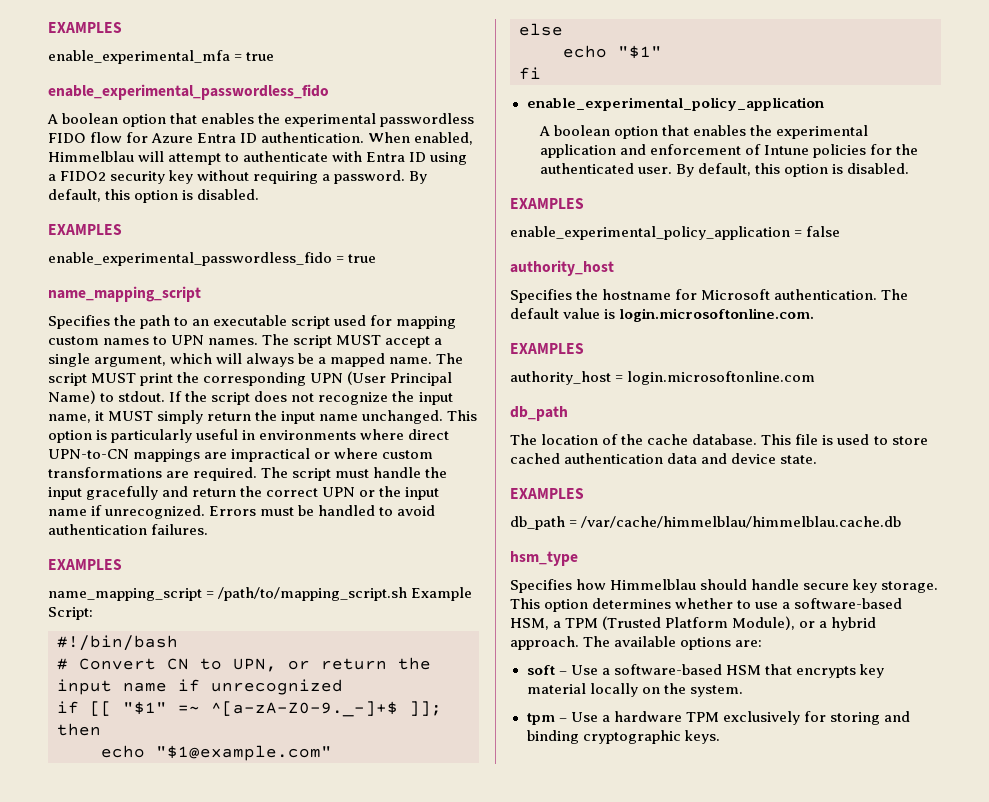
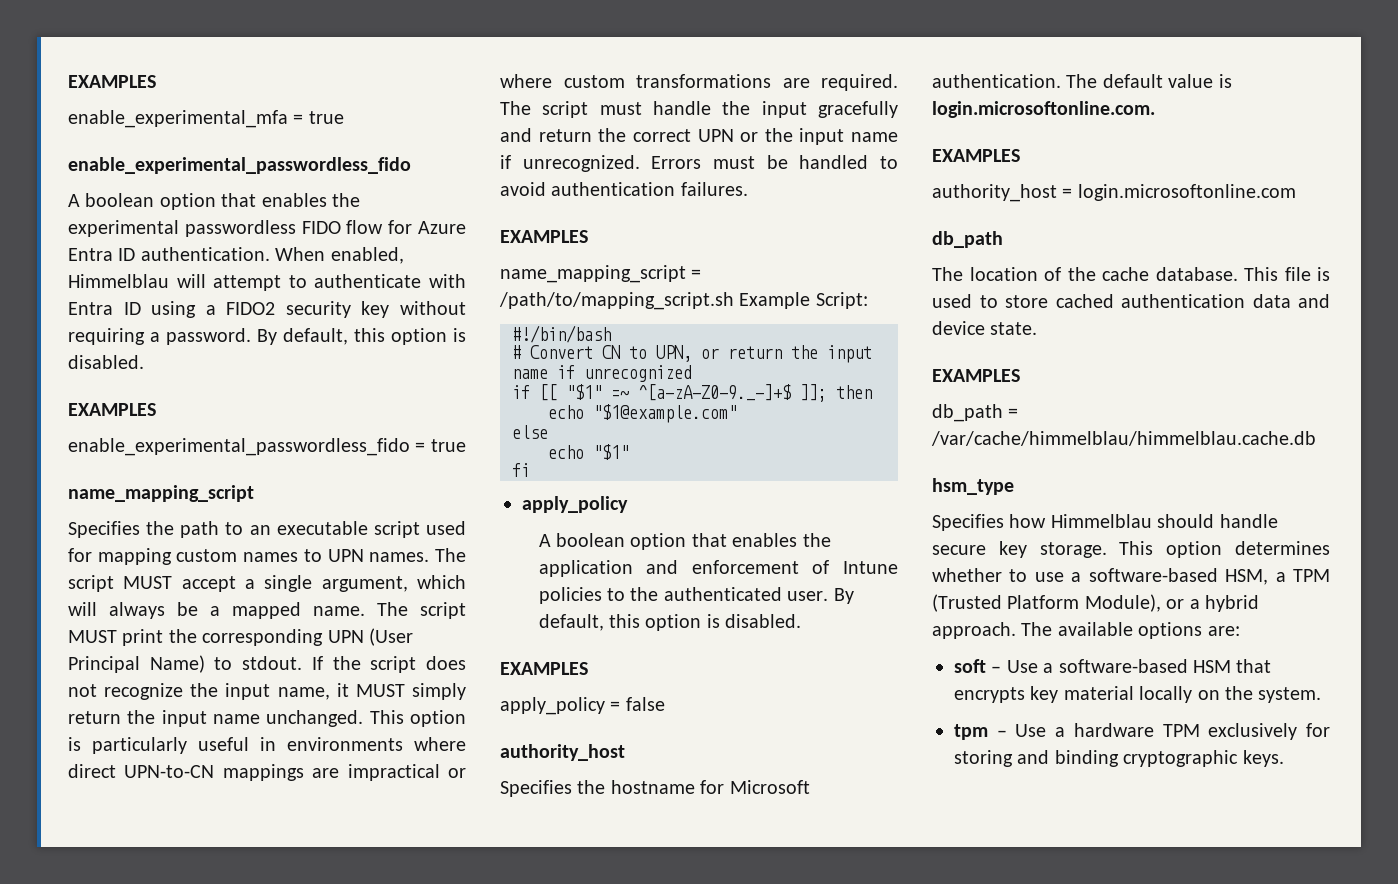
[526,97,824,111] [538,125,869,139] enable_experimental_policy_application // A boolean option that enables the experimental -> [522,496,628,513] [538,533,831,550] apply_policy // A boolean option that enables the
[870,144,893,155] for -> [606,588,625,601] to
[510,226,790,240] enable_experimental_policy_application -> [500,697,605,715] apply_policy

